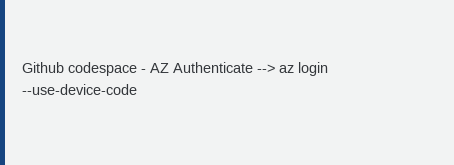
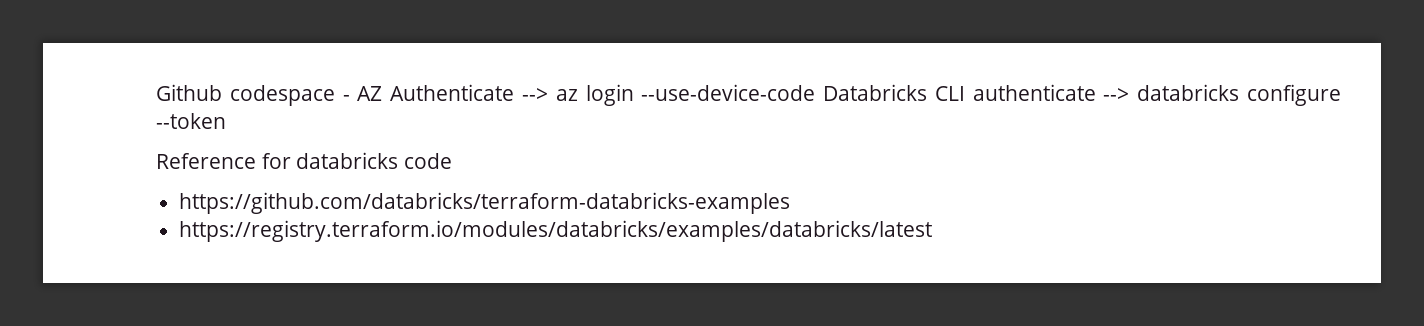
(137, 89) none -> [823,84,1342,106] [156,113,226,129] [156,152,453,169] [179,192,791,214] [179,220,933,242] Databricks CLI authenticate --> databricks configure --token // Reference for databricks code // https://github.com/databricks/terraform-databricks-examples // https://registry.terraform.io/modules/databricks/examples/databricks/latest

